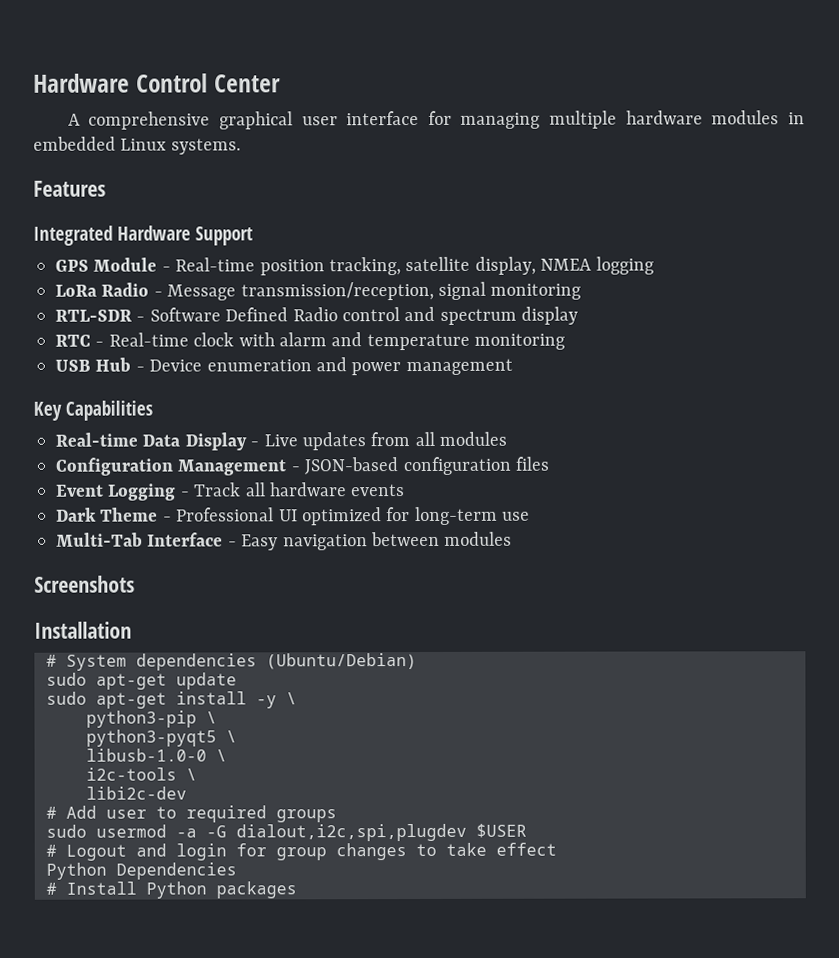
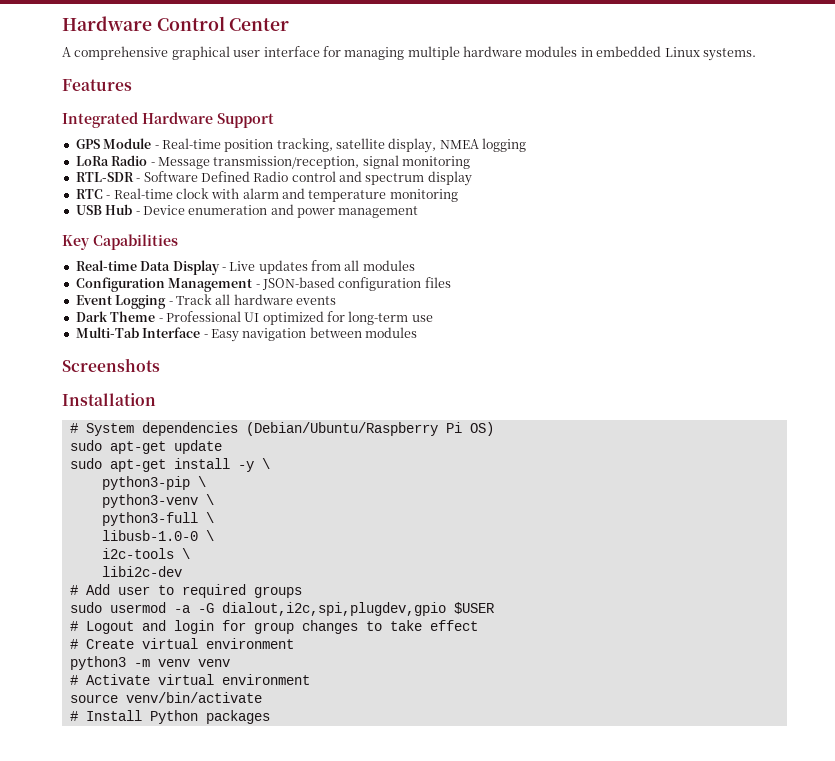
[266,653,417,670] (Ubuntu/Debian) -> [245,422,494,436] (Debian/Ubuntu/Raspberry Pi OS)
[86,729,217,747] python3-pyqt5 -> [101,494,214,508] [101,512,198,526] python3-venv \ // python3-full
[236,823,467,842] dialout,i2c,spi,plugdev -> [221,602,446,616] dialout,i2c,spi,plugdev,gpio
[46,862,237,880] Python Dependencies -> [69,638,294,649] [69,656,230,670] [69,674,310,685] [69,692,262,703] # Create virtual environment // python3 -m venv venv // # Activate virtual environment // source venv/bin/activate

